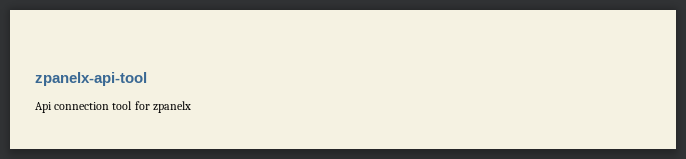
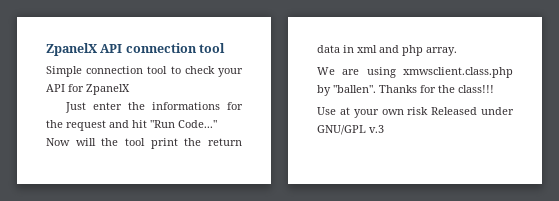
[35,72,147,86] [35,101,191,113] zpanelx-api-tool // Api connection tool for zpanelx -> [46,43,226,56] [46,66,243,77] [46,84,130,95] [64,102,243,113] [46,120,217,131] [46,138,242,149] [317,45,457,56] [317,67,513,78] [317,85,494,96] [317,107,514,118] [317,125,384,135] ZpanelX API connection tool // Simple connection tool to check your API for ZpanelX // Just enter the informations for the request and hit "Run Code..." Now will the tool print the return data in xml and php array. // We are using xmwsclient.class.php by "ballen". Thanks for the class!!! // Use at your own risk Released under GNU/GPL v.3

